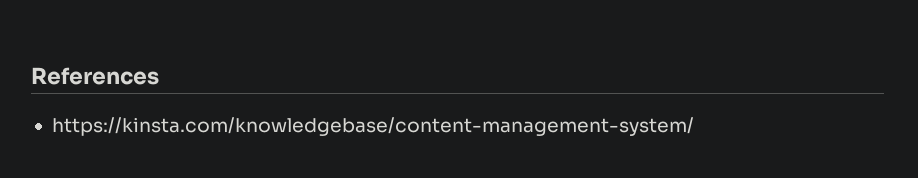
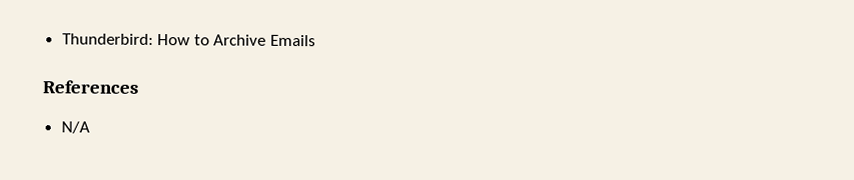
(31, 76) none -> [61,33,317,47] Thunderbird: How to Archive Emails //
[51,117,694,136] https://kinsta.com/knowledgebase/content-management-system/ -> [60,121,90,134] N/A

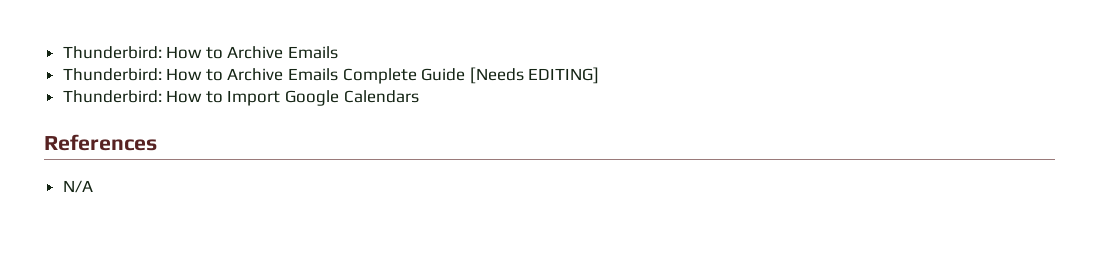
[61,33,317,47] Thunderbird: How to Archive Emails -> [62,46,339,59] [62,67,600,84] [62,90,419,106] Thunderbird: How to Archive Emails // Thunderbird: How to Archive Emails Complete Guide [Needs EDITING] // Thunderbird: How to Import Google Calendars

